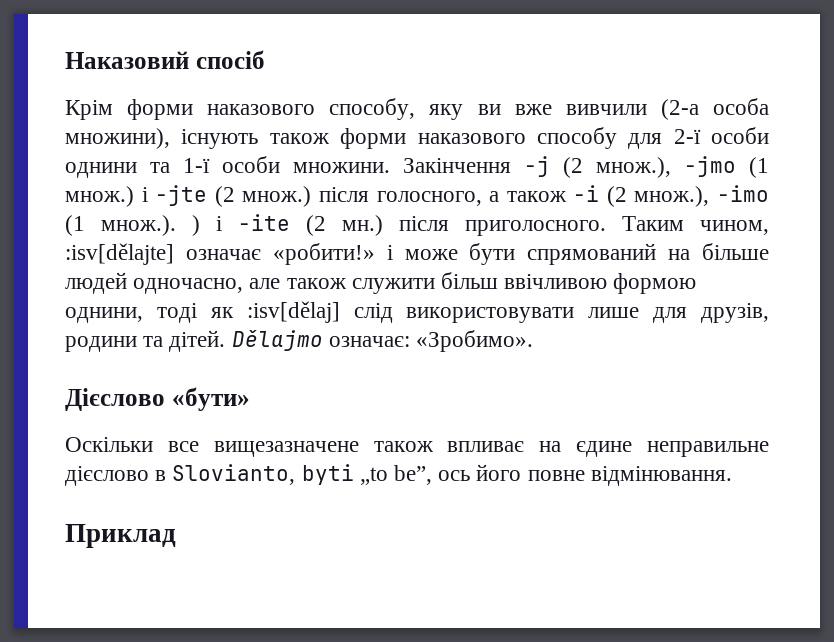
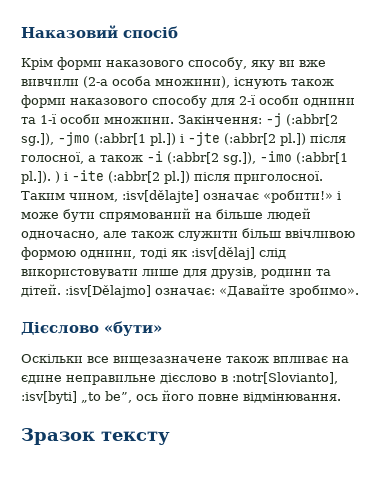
[403,156,769,178] [65,185,770,207] [65,214,606,236] Закінчення -j (2 множ.), -jmo (1 множ.) і -jte (2 множ.) після голосного, а також -i (2 множ.), -imo (1 множ.). ) і -ite (2 мн.) після приголосного. -> [178,113,338,127] [21,132,346,146] [21,151,348,165] [21,170,323,184] Закінчення: -j (:abbr[2 sg.]), -jmo (:abbr[1 pl.]) і -jte (:abbr[2 pl.]) після голосної, а також -i (:abbr[2 sg.]), -imo (:abbr[1 pl.]). ) і -ite (:abbr[2 pl.]) після приголосної.
[231,330,534,352] Dělajmo означає: «Зробимо». -> [65,284,359,298] :isv[Dělajmo] означає: «Давайте зробимо».
[172,464,354,485] Slovianto, byti -> [232,372,338,384] [21,391,77,404] :notr[Slovianto], :isv[byti]
[65,524,176,548] Приклад -> [21,428,170,445] Зразок тексту

